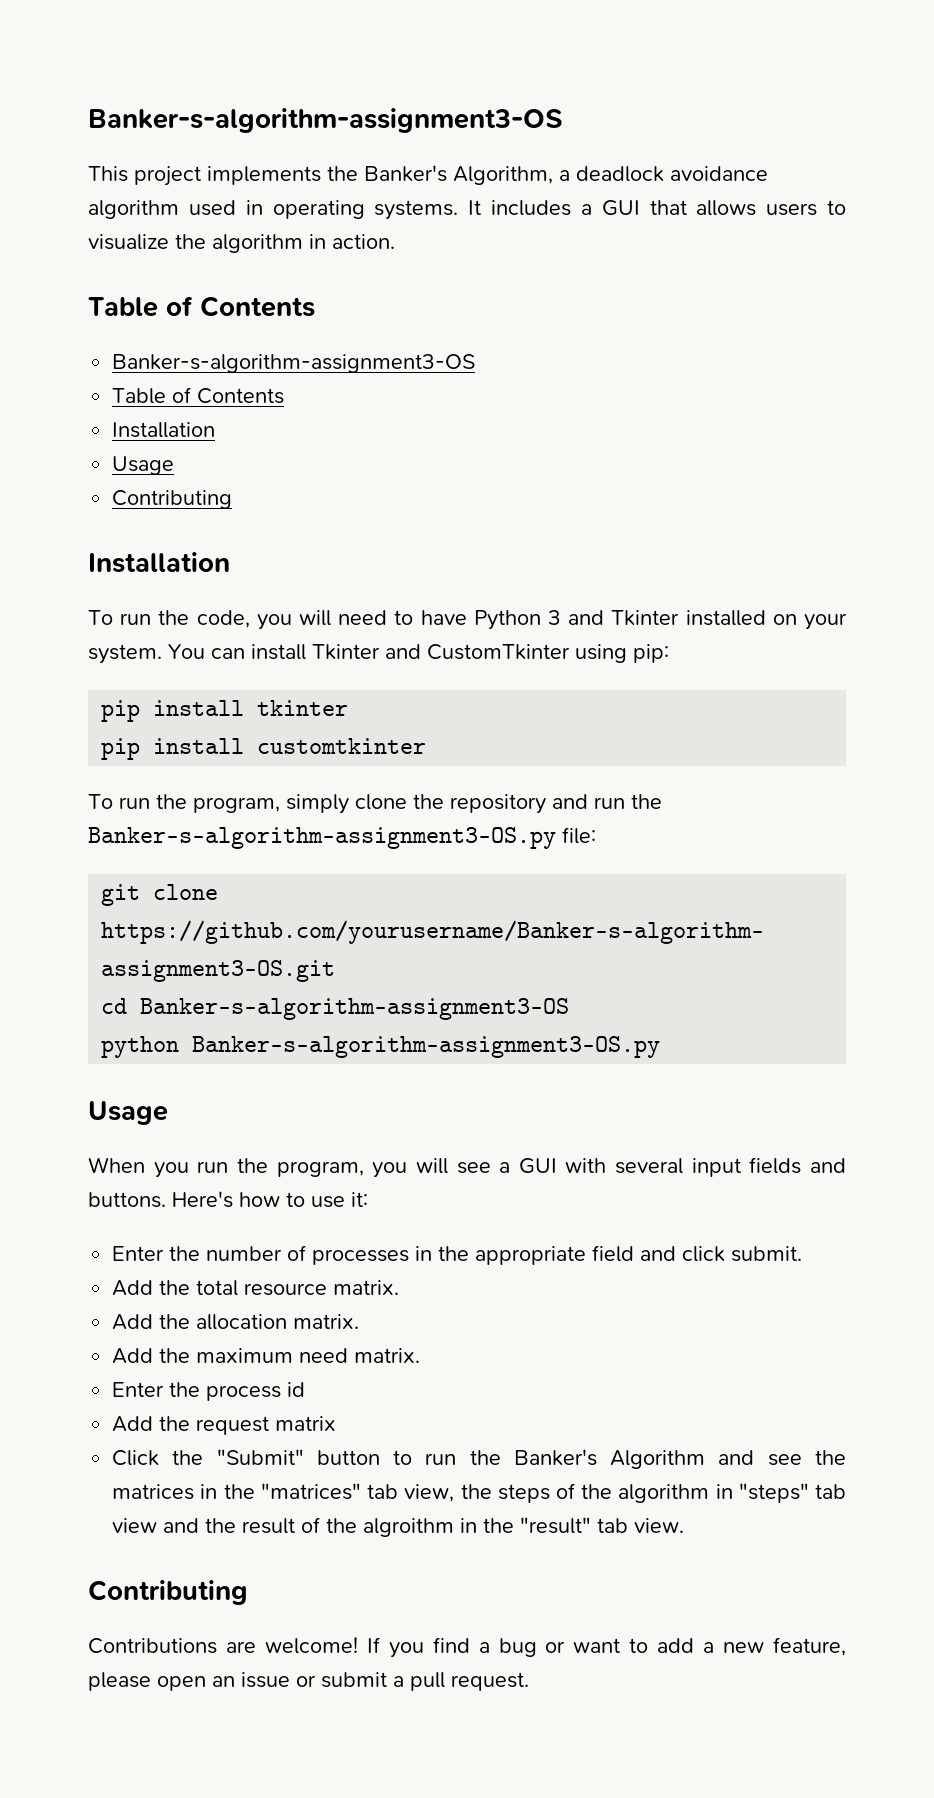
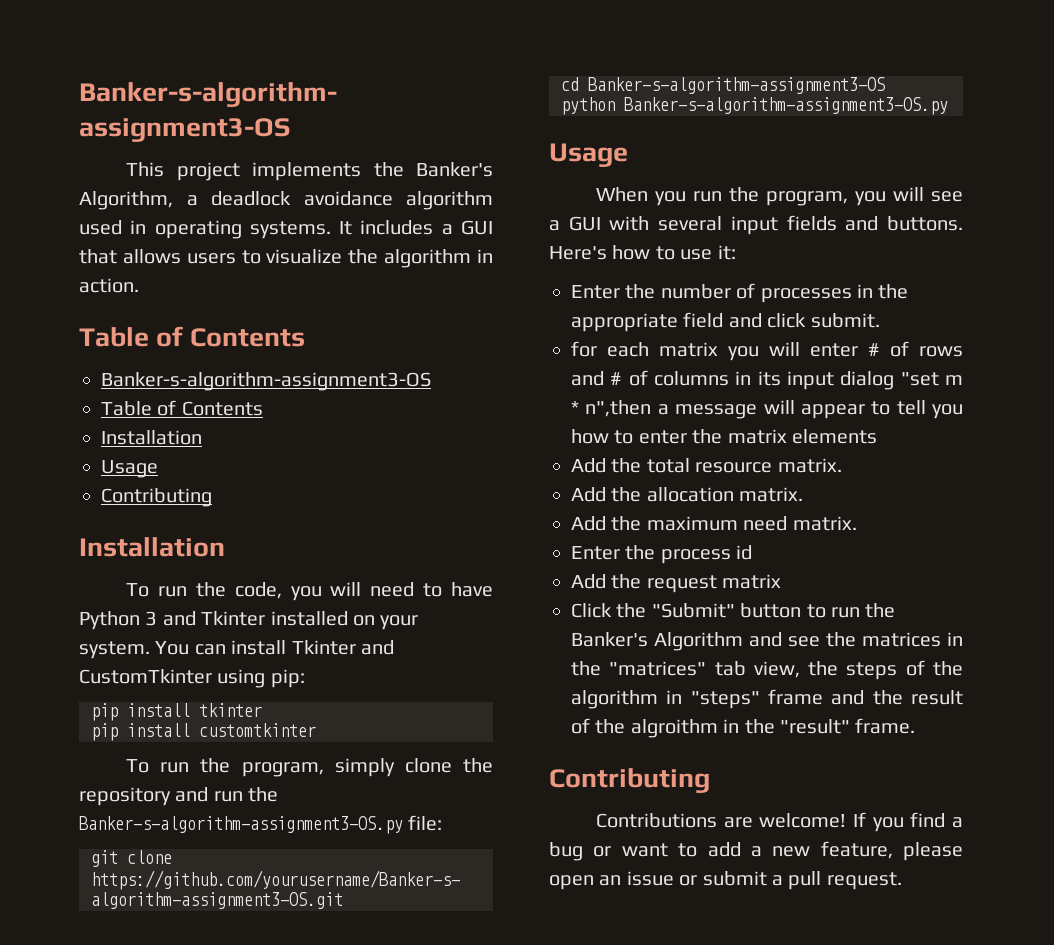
(803, 1254) none -> [571,341,963,361] [571,370,963,390] [571,400,963,419] [571,429,877,444] // for each matrix you will enter # of rows and # of columns in its input dialog "set m * n",then a message will appear to tell you how to enter the matrix elements
[815,1484,847,1499] [112,1518,158,1533] tab view -> [768,689,823,705] frame
[597,1518,685,1533] tab view. -> [855,718,916,734] frame.

